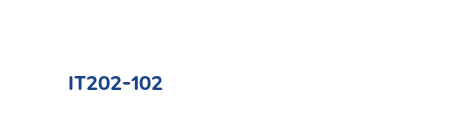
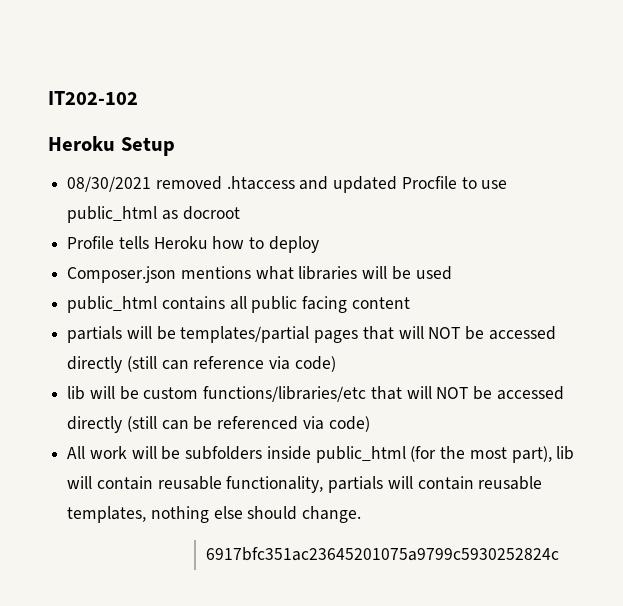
(163, 83) none -> [48,136,175,156] [67,176,508,193] [67,206,240,223] [67,236,319,253] [67,266,452,283] [67,296,410,313] [67,326,556,343] [67,356,336,373] [67,386,564,402] [67,416,370,433] [67,446,575,463] [67,476,543,493] [67,506,362,523] [206,547,560,561] // Heroku Setup // 08/30/2021 removed .htaccess and updated Procfile to use public_html as docroot // Profile tells Heroku how to deploy // Composer.json mentions what libraries will be used // public_html contains all public facing content // partials will be templates/partial pages that will NOT be accessed directly (still can reference via code) // lib will be custom functions/libraries/etc that will NOT be accessed directly (still can be referenced via code) // All work will be subfolders inside public_html (for the most part), lib will contain reusable functionality, partials will contain reusable templates, nothing else should change. // 6917bfc351ac23645201075a9799c5930252824c

